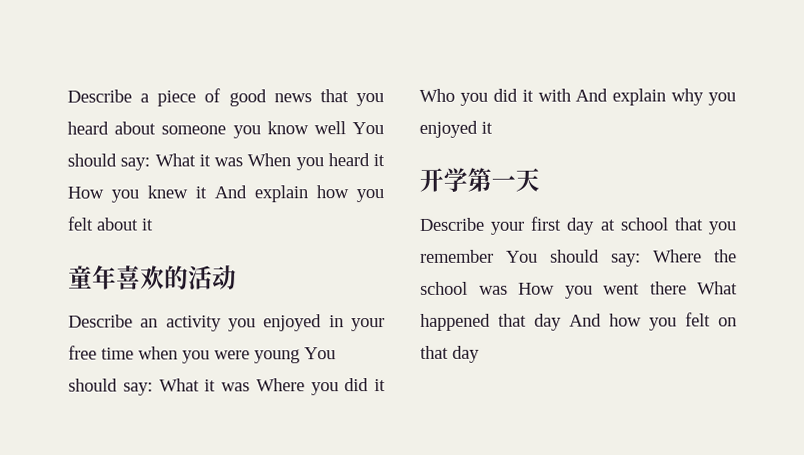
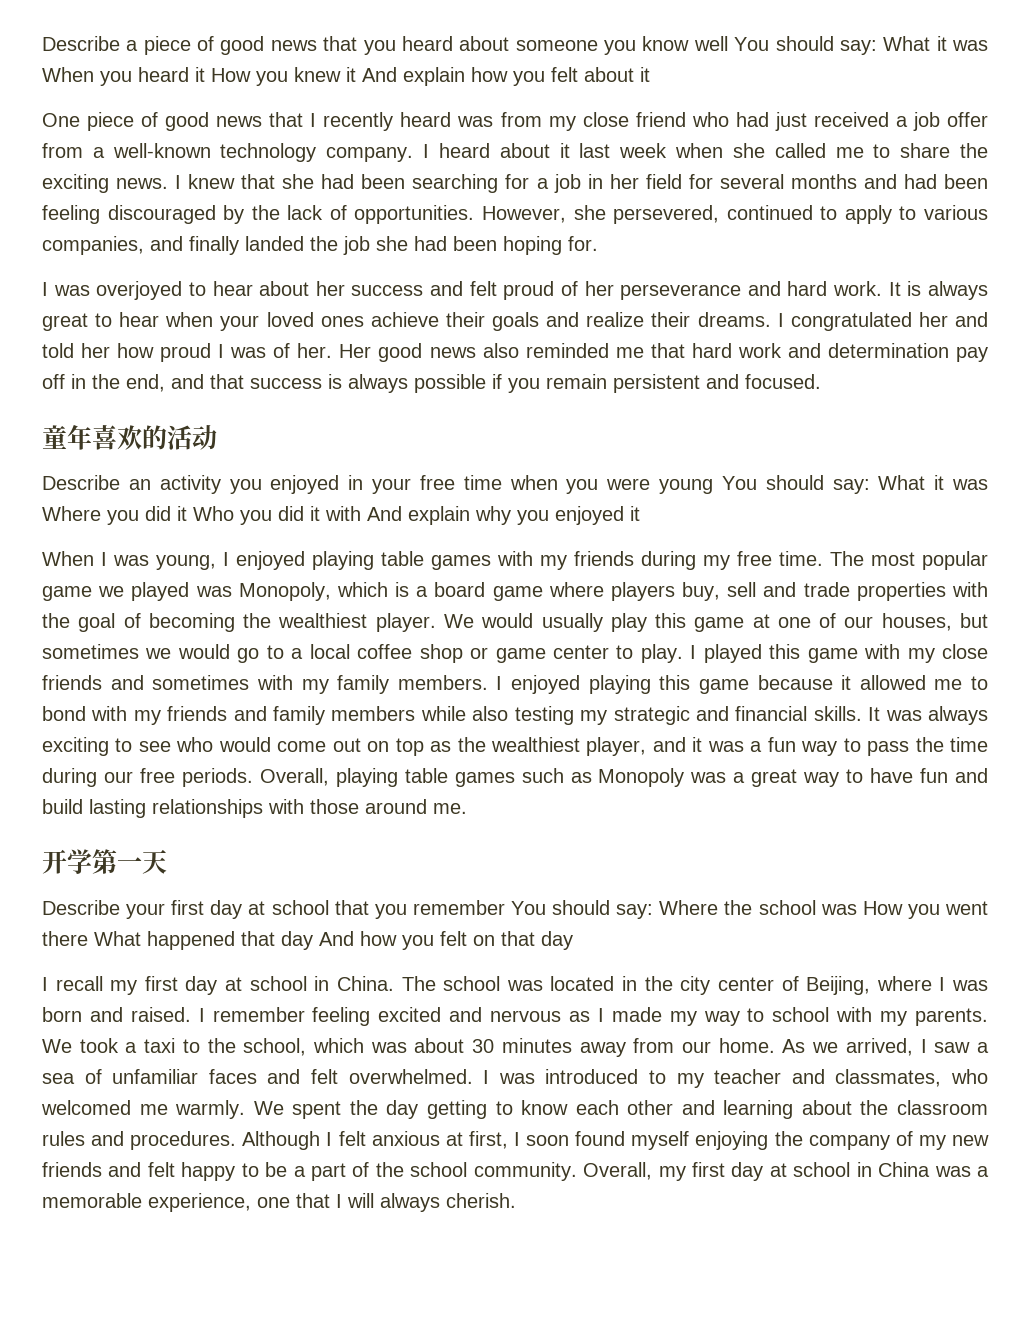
(154, 224) none -> [42,112,988,131] [42,143,989,162] [42,174,988,193] [42,205,988,224] [42,236,598,255] [42,281,989,300] [42,312,989,331] [42,343,989,362] [42,374,821,393] // One piece of good news that I recently heard was from my close friend who had just received a job offer from a well-known technology company. I heard about it last week when she called me to share the exciting news. I knew that she had been searching for a job in her field for several months and had been feeling discouraged by the lack of opportunities. However, she persevered, continued to apply to various companies, and finally landed the job she had been hoping for. // I was overjoyed to hear about her success and felt proud of her perseverance and hard work. It is always great to hear when your loved ones achieve their goals and realize their dreams. I congratulated her and told her how proud I was of her. Her good news also reminded me that hard work and determination pay off in the end, and that success is always possible if you remain persistent and focused.
(493, 127) none -> [42,551,988,570] [42,582,988,601] [42,613,989,632] [42,644,989,663] [42,675,988,694] [42,706,988,725] [42,737,989,756] [42,768,989,787] [42,799,467,818] // When I was young, I enjoyed playing table games with my friends during my free time. The most popular game we played was Monopoly, which is a board game where players buy, sell and trade properties with the goal of becoming the wealthiest player. We would usually play this game at one of our houses, but sometimes we would go to a local coffee shop or game center to play. I played this game with my close friends and sometimes with my family members. I enjoyed playing this game because it allowed me to bond with my friends and family members while also testing my strategic and financial skills. It was always exciting to see who would come out on top as the wealthiest player, and it was a fun way to pass the time during our free periods. Overall, playing table games such as Monopoly was a great way to have fun and build lasting relationships with those around me.
(480, 354) none -> [42,976,988,995] [42,1007,989,1026] [42,1038,989,1057] [42,1069,989,1088] [41,1100,988,1119] [42,1131,989,1150] [42,1162,990,1181] [42,1193,516,1212] // I recall my first day at school in China. The school was located in the city center of Beijing, where I was born and raised. I remember feeling excited and nervous as I made my way to school with my parents. We took a taxi to the school, which was about 30 minutes away from our home. As we arrived, I saw a sea of unfamiliar faces and felt overwhelmed. I was introduced to my teacher and classmates, who welcomed me warmly. We spent the day getting to know each other and learning about the classroom rules and procedures. Although I felt anxious at first, I soon found myself enjoying the company of my new friends and felt happy to be a part of the school community. Overall, my first day at school in China was a memorable experience, one that I will always cherish.

